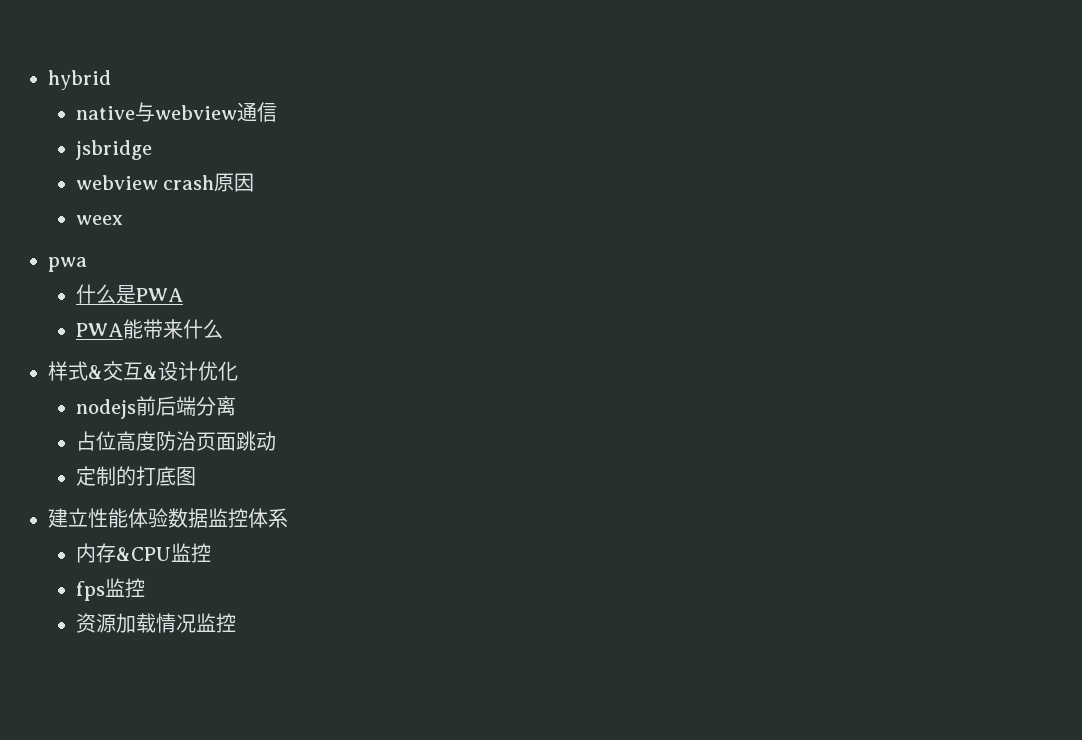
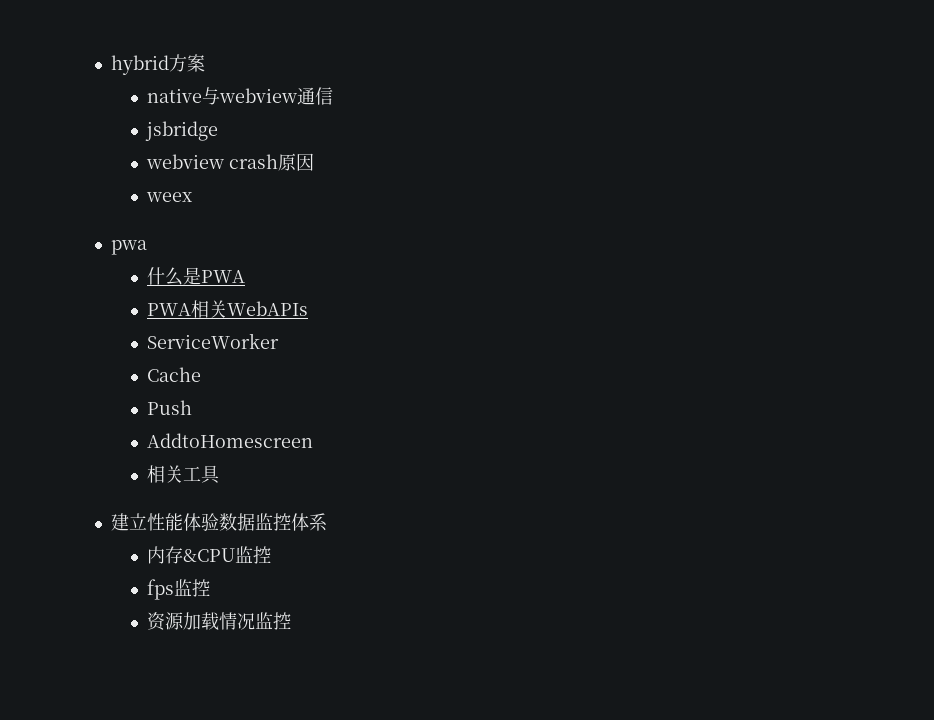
(111, 80) none -> [168,54,205,72] 方案
[122,319,223,339] [48,361,238,381] [76,396,237,419] [76,431,277,451] [76,466,197,486] 能带来什么 // 样式&交互&设计优化 // nodejs前后端分离 // 占位高度防治页面跳动 // 定制的打底图 -> [190,300,308,318] [146,333,279,349] [146,367,201,382] [146,400,192,415] [146,433,313,448] [146,465,220,484] 相关WebAPIs // ServiceWorker // Cache // Push // AddtoHomescreen // 相关工具

